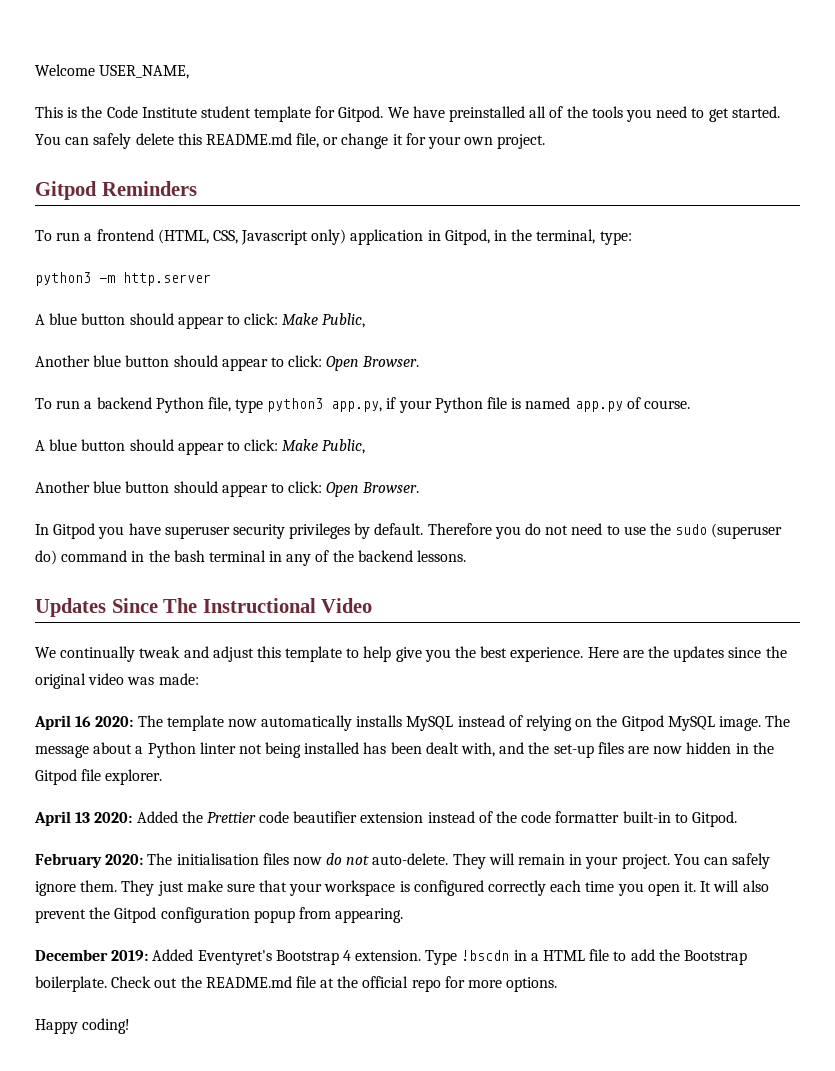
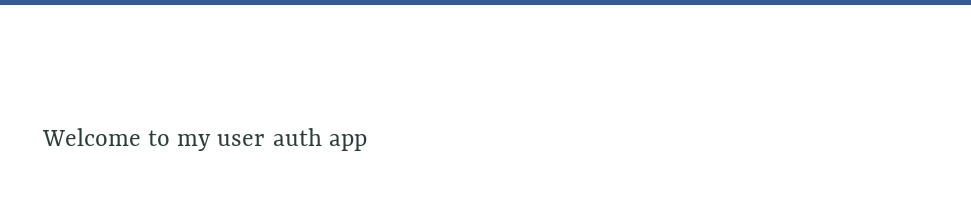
[99,65,190,79] [35,106,780,122] [35,133,546,149] [35,181,197,200] [35,229,632,245] [35,272,211,286] [35,313,366,329] [35,355,420,371] [35,397,690,413] [35,439,366,455] [35,481,420,497] [35,523,783,539] [35,550,467,566] [35,598,373,617] [35,646,787,662] [35,673,199,689] [34,715,791,731] [35,742,774,758] [35,769,163,785] [34,811,737,827] [35,853,771,869] [35,880,769,896] [35,907,404,923] [35,949,747,965] [35,976,558,992] [35,1018,131,1034] USER_NAME, // This is the Code Institute student template for Gitpod. We have preinstalled all of the tools you need to get started. You can safely delete this README.md file, or change it for your own project. // Gitpod Reminders // To run a frontend (HTML, CSS, Javascript only) application in Gitpod, in the terminal, type: // python3 -m http.server // A blue button should appear to click: Make Public, // Another blue button should appear to click: Open Browser. // To run a backend Python file, type python3 app.py, if your Python file is named app.py of course. // A blue button should appear to click: Make Public, // Another blue button should appear to click: Open Browser. // In Gitpod you have superuser security privileges by default. Therefore you do not need to use the sudo (superuser do) command in the bash terminal in any of the backend lessons. // Updates Since The Instructional Video // We continually tweak and adjust this template to help give you the best experience. Here are the updates since the original video was made: // April 16 2020: The template now automatically installs MySQL instead of relying on the Gitpod MySQL image. The message about a Python linter not being installed has been dealt with, and the set-up files are now hidden in the Gitpod file explorer. // April 13 2020: Added the Prettier code beautifier extension instead of the code formatter built-in to Gitpod. // February 2020: The initialisation files now do not auto-delete. They will remain in your project. You can safely ignore them. They just make sure that your workspace is configured correctly each time you open it. It will also prevent the Gitpod configuration popup from appearing. // December 2019: Added Eventyret's Bootstrap 4 extension. Type !bscdn in a HTML file to add the Bootstrap boilerplate. Check out the README.md file at the official repo for more options. // Happy coding! -> [148,128,367,151] to my user auth app

